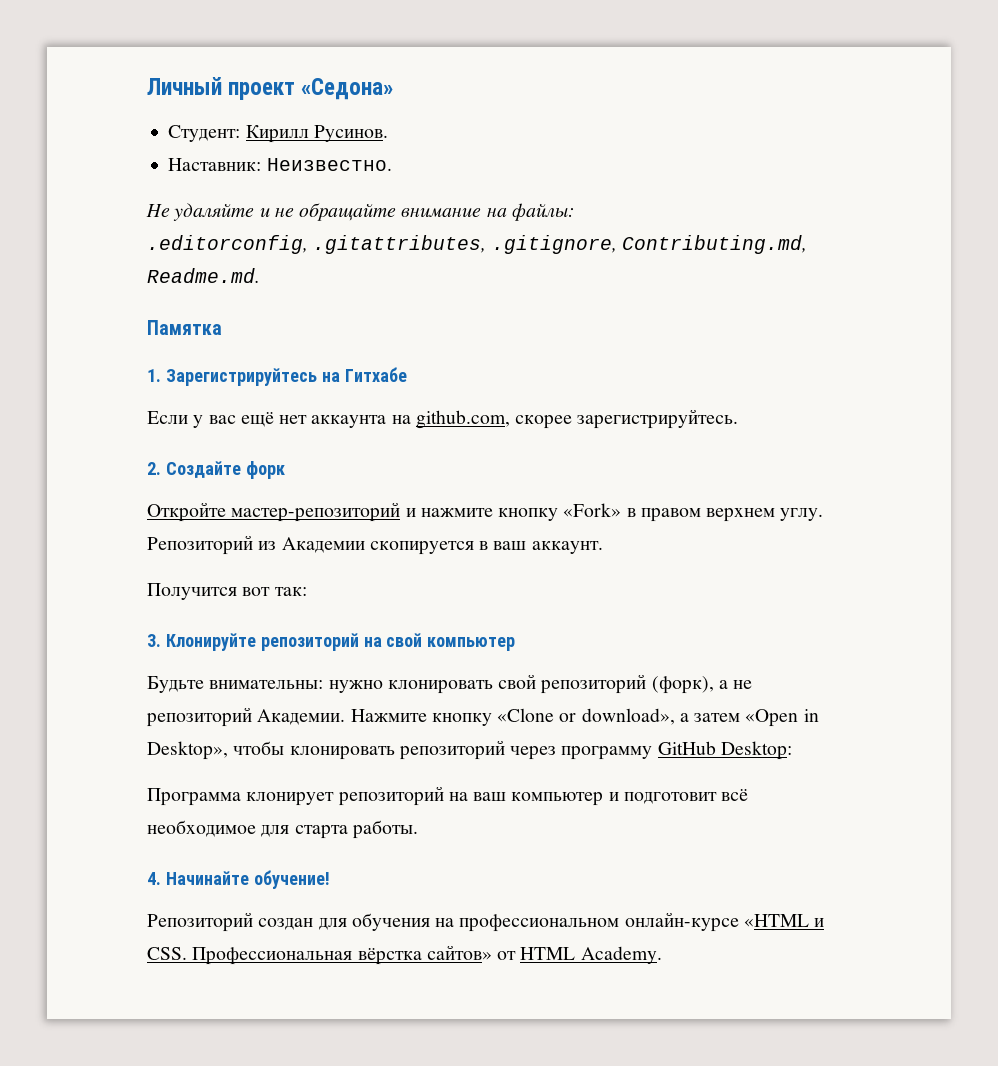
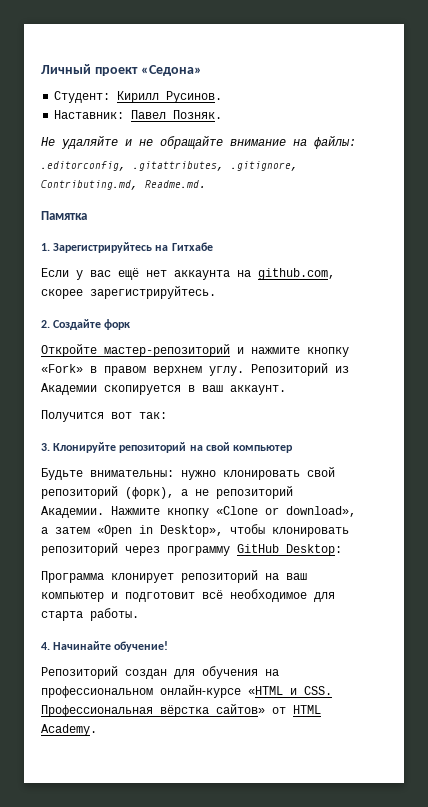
[266,158,392,171] Неизвестно. -> [131,110,223,119] Павел Позняк.

